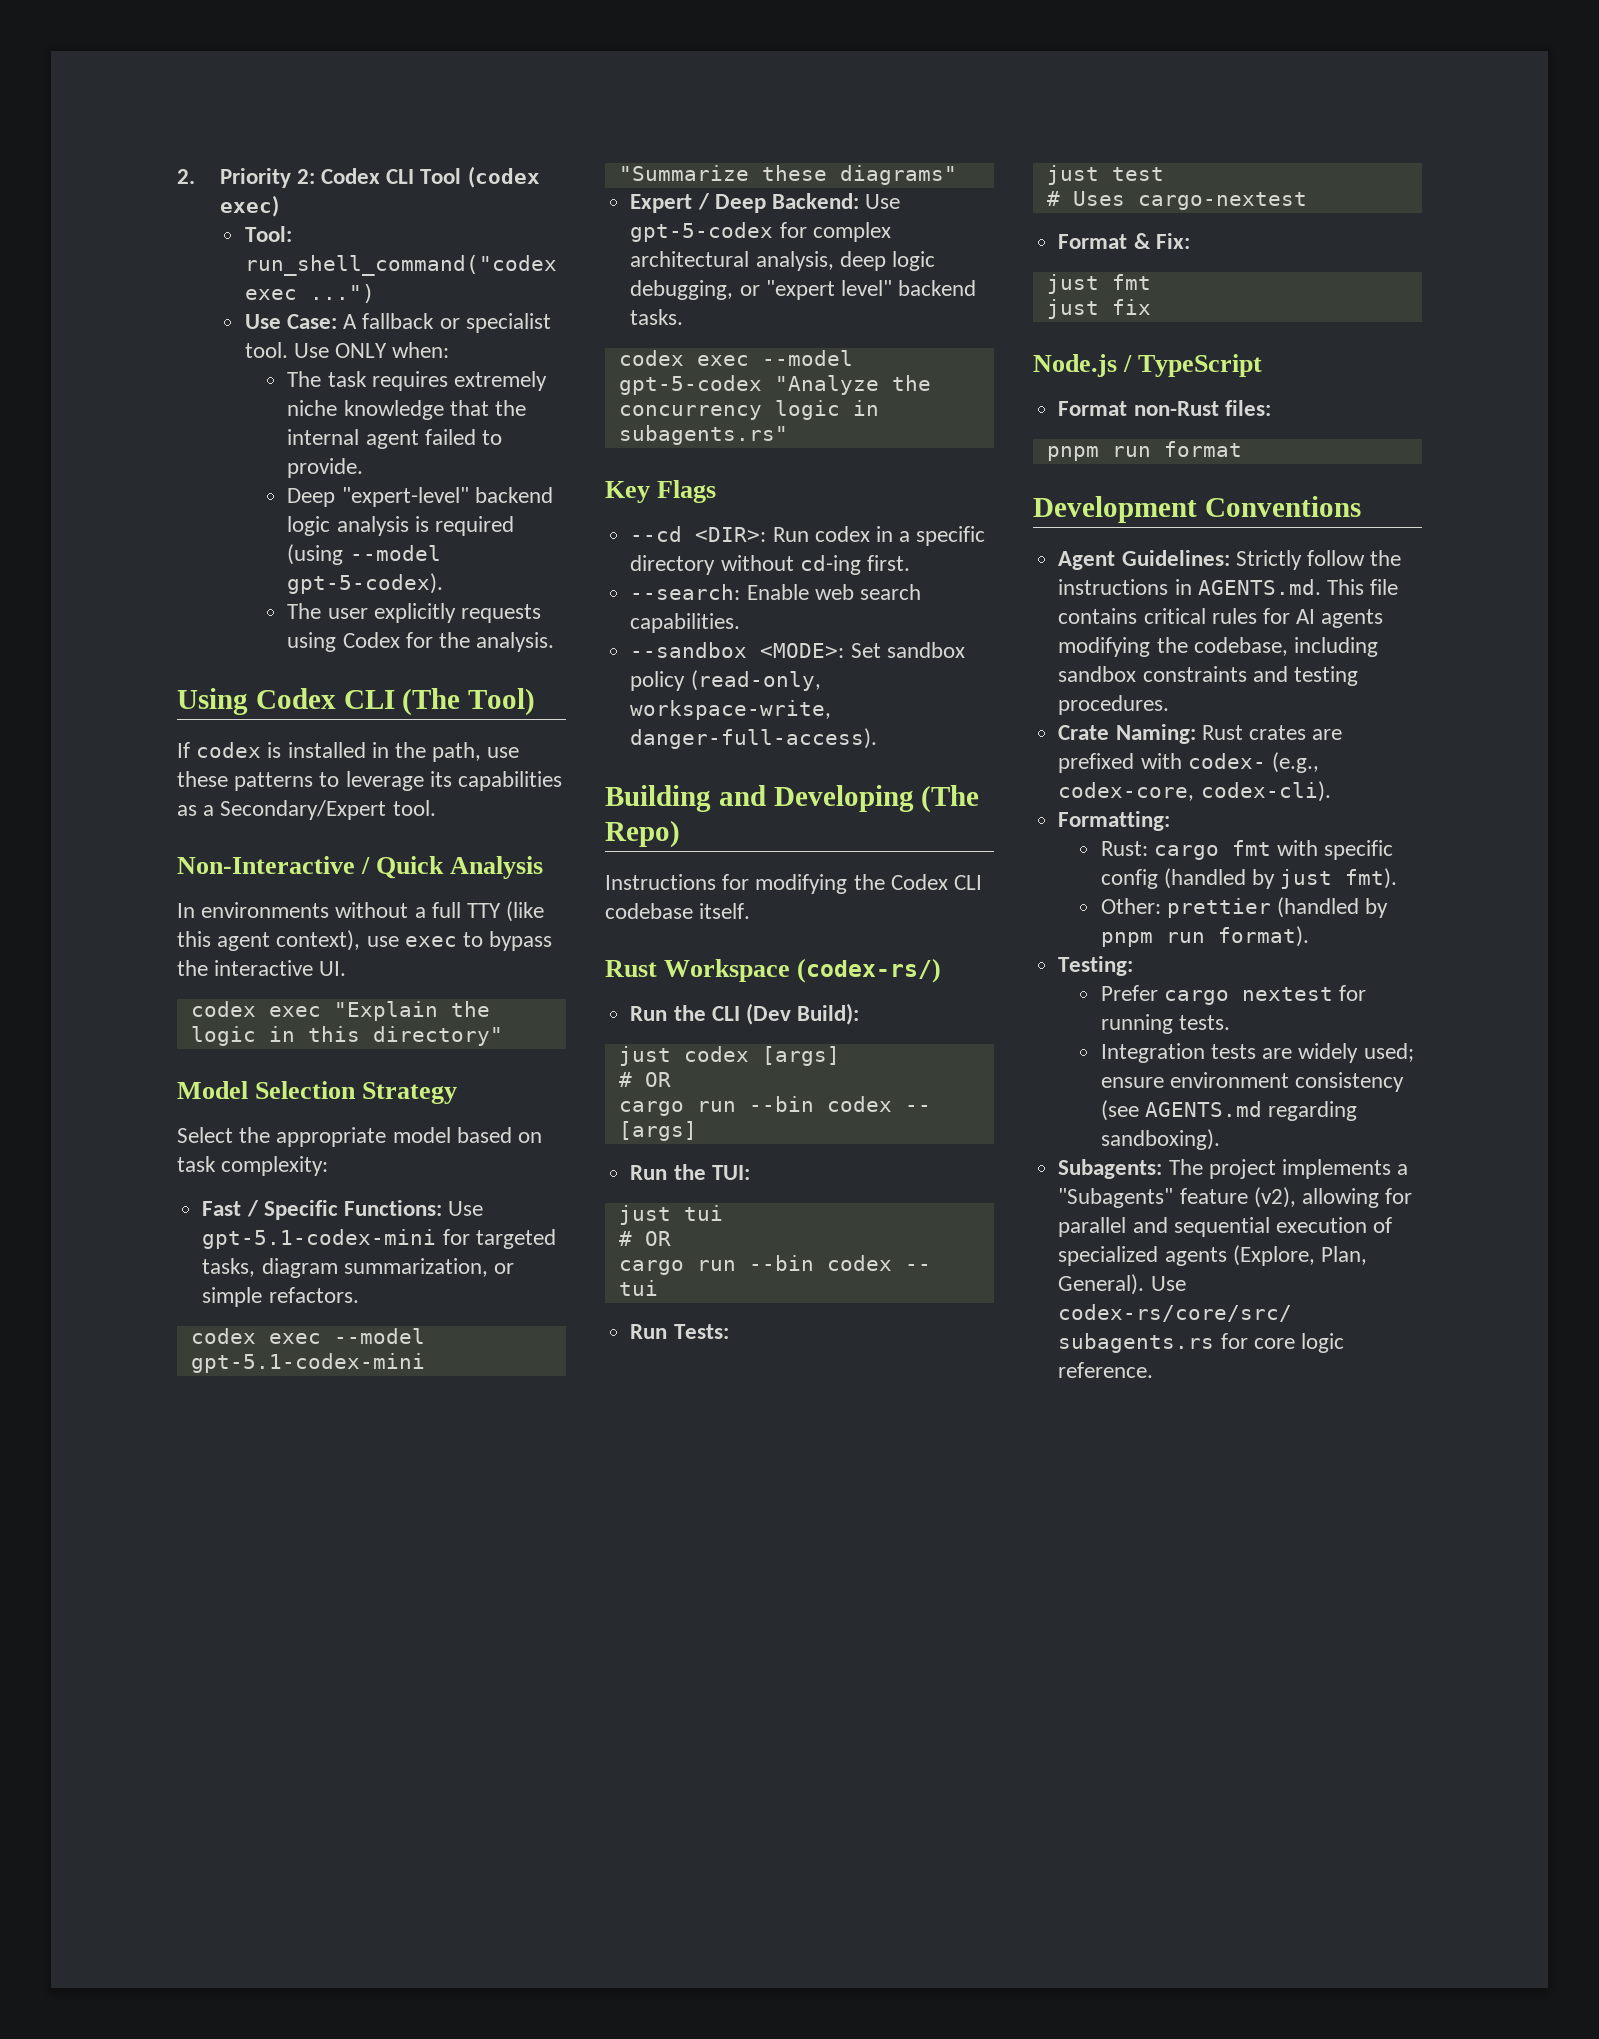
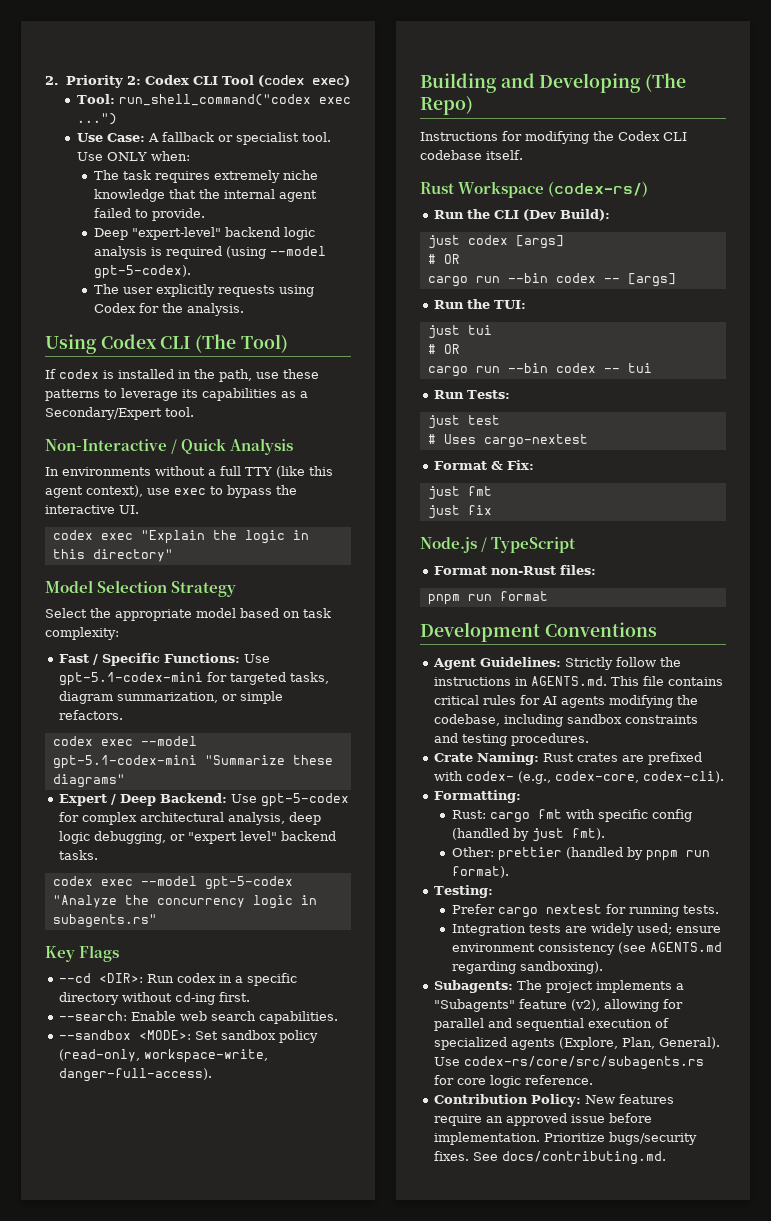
(1154, 1370) none -> [434,1094,675,1107] [434,1113,653,1126] [434,1132,698,1145] [434,1151,667,1165] // Contribution Policy: New features require an approved issue before implementation. Prioritize bugs/security fixes. See docs/contributing.md.

